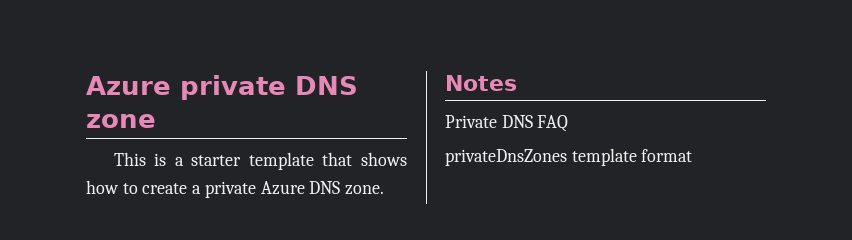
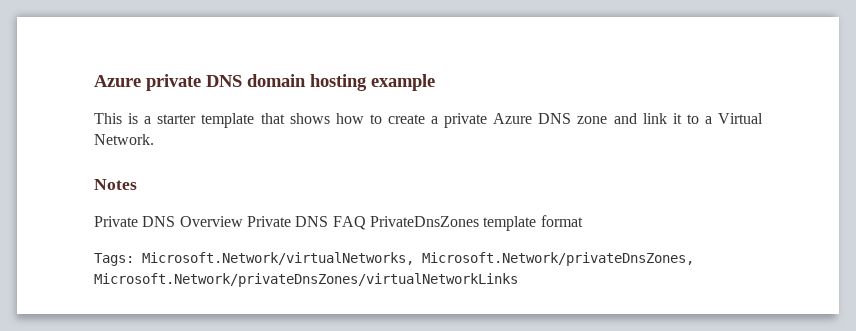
[86,114,156,128] zone -> [247,74,435,91] domain hosting example
[345,185,385,195] zone. -> [577,113,764,124] [94,134,154,145] zone and link it to a Virtual Network.
(533, 121) none -> [179,216,329,227] Overview Private DNS
[445,149,567,166] // privateDnsZones -> [369,216,479,227] PrivateDnsZones
(693, 155) none -> [94,252,694,266] [94,273,518,287] // Tags: Microsoft.Network/virtualNetworks, Microsoft.Network/privateDnsZones, Microsoft.Network/privateDnsZones/virtualNetworkLinks

